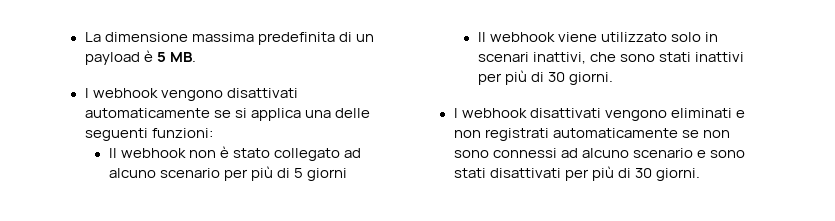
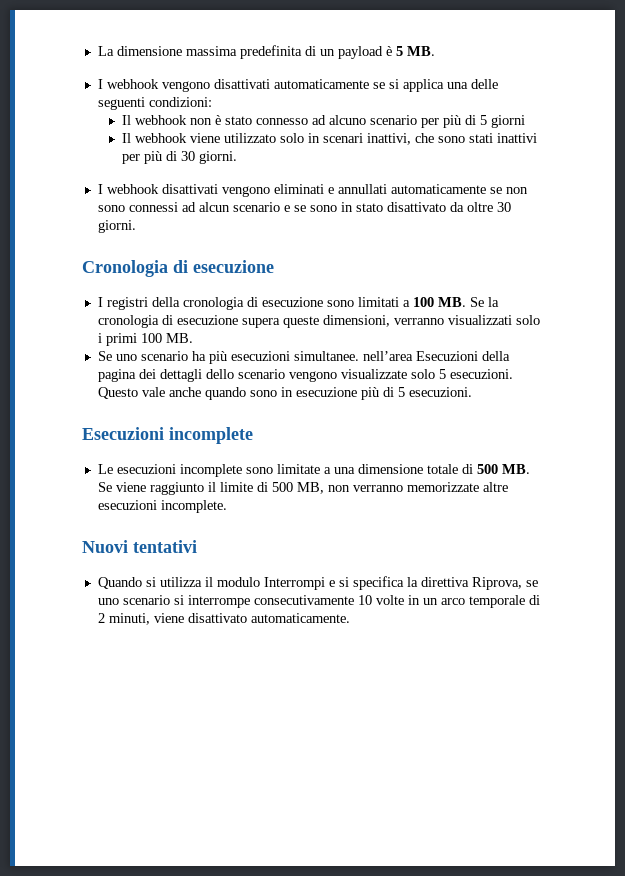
[151,128,213,138] funzioni: -> [148,97,212,107] condizioni:
[273,148,340,161] collegato -> [256,118,309,125] connesso
[453,128,549,141] non registrati -> [337,184,387,194] annullati
[581,148,629,158] alcuno -> [198,202,230,212] alcun
[709,150,745,158] [453,166,700,181] sono stati disattivati per più di 30 giorni. -> [293,202,511,212] [97,220,136,233] [82,260,274,277] [97,297,499,310] [97,315,540,328] [97,333,193,346] [97,351,510,364] [97,369,513,382] [97,387,472,400] [82,427,253,444] [97,464,530,477] [97,482,508,495] [97,500,227,513] [82,540,197,553] [97,576,538,590] [97,595,540,608] [97,613,350,625] se sono in stato disattivato da oltre 30 giorni. // Cronologia di esecuzione // I registri della cronologia di esecuzione sono limitati a 100 MB. Se la cronologia di esecuzione supera queste dimensioni, verranno visualizzati solo i primi 100 MB. // Se uno scenario ha più esecuzioni simultanee. nell’area Esecuzioni della pagina dei dettagli dello scenario vengono visualizzate solo 5 esecuzioni. Questo vale anche quando sono in esecuzione più di 5 esecuzioni. // Esecuzioni incomplete // Le esecuzioni incomplete sono limitate a una dimensione totale di 500 MB. Se viene raggiunto il limite di 500 MB, non verranno memorizzate altre esecuzioni incomplete. // Nuovi tentativi // Quando si utilizza il modulo Interrompi e si specifica la direttiva Riprova, se uno scenario si interrompe consecutivamente 10 volte in un arco temporale di 2 minuti, viene disattivato automaticamente.

